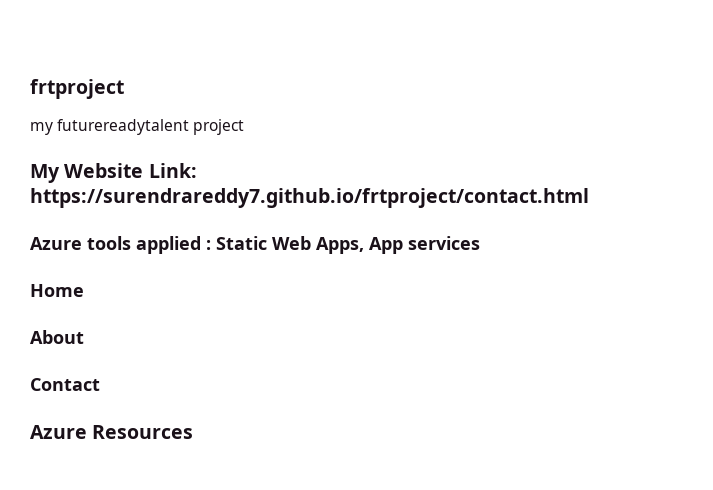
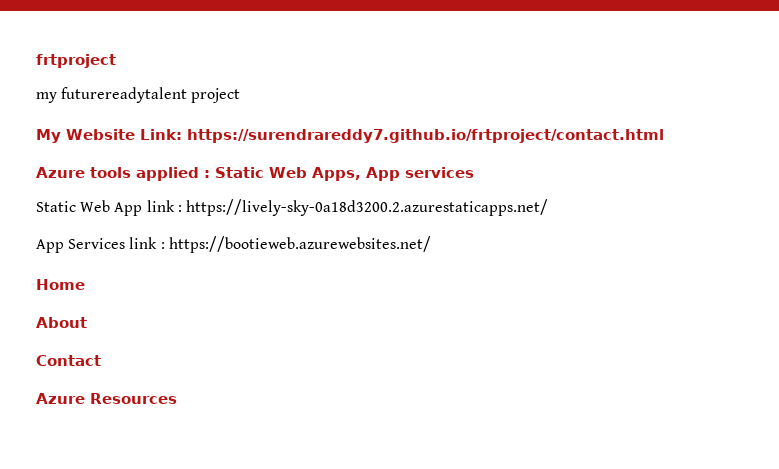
(480, 243) none -> [36,199,548,216] [36,236,431,253] // Static Web App link : https://lively-sky-0a18d3200.2.azurestaticapps.net/ // App Services link : https://bootieweb.azurewebsites.net/

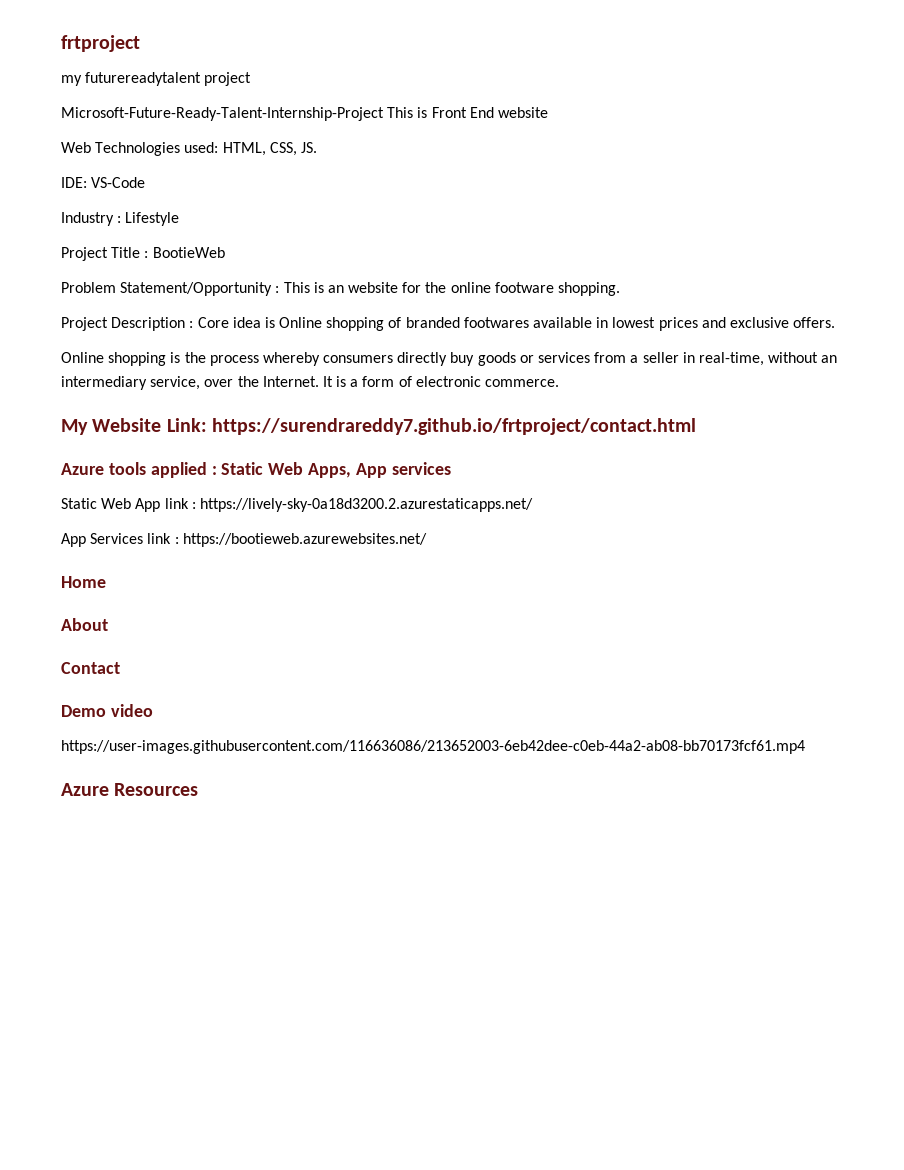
(241, 95) none -> [61,107,548,121] [61,142,317,156] [61,177,146,188] [61,212,180,226] [61,247,225,261] [61,282,621,296] [61,317,836,331] [61,352,838,366] [61,376,560,390] // Microsoft-Future-Ready-Talent-Internship-Project This is Front End website // Web Technologies used: HTML, CSS, JS. // IDE: VS-Code // Industry : Lifestyle // Project Title : BootieWeb // Problem Statement/Opportunity : This is an website for the online footware shopping. // Project Description : Core idea is Online shopping of branded footwares available in lowest prices and exclusive offers. // Online shopping is the process whereby consumers directly buy goods or services from a seller in real-time, without an intermediary service, over the Internet. It is a form of electronic commerce.
(101, 360) none -> [61,704,153,717] [61,740,805,754] // Demo video // https://user-images.githubusercontent.com/116636086/213652003-6eb42dee-c0eb-44a2-ab08-bb70173fcf61.mp4

